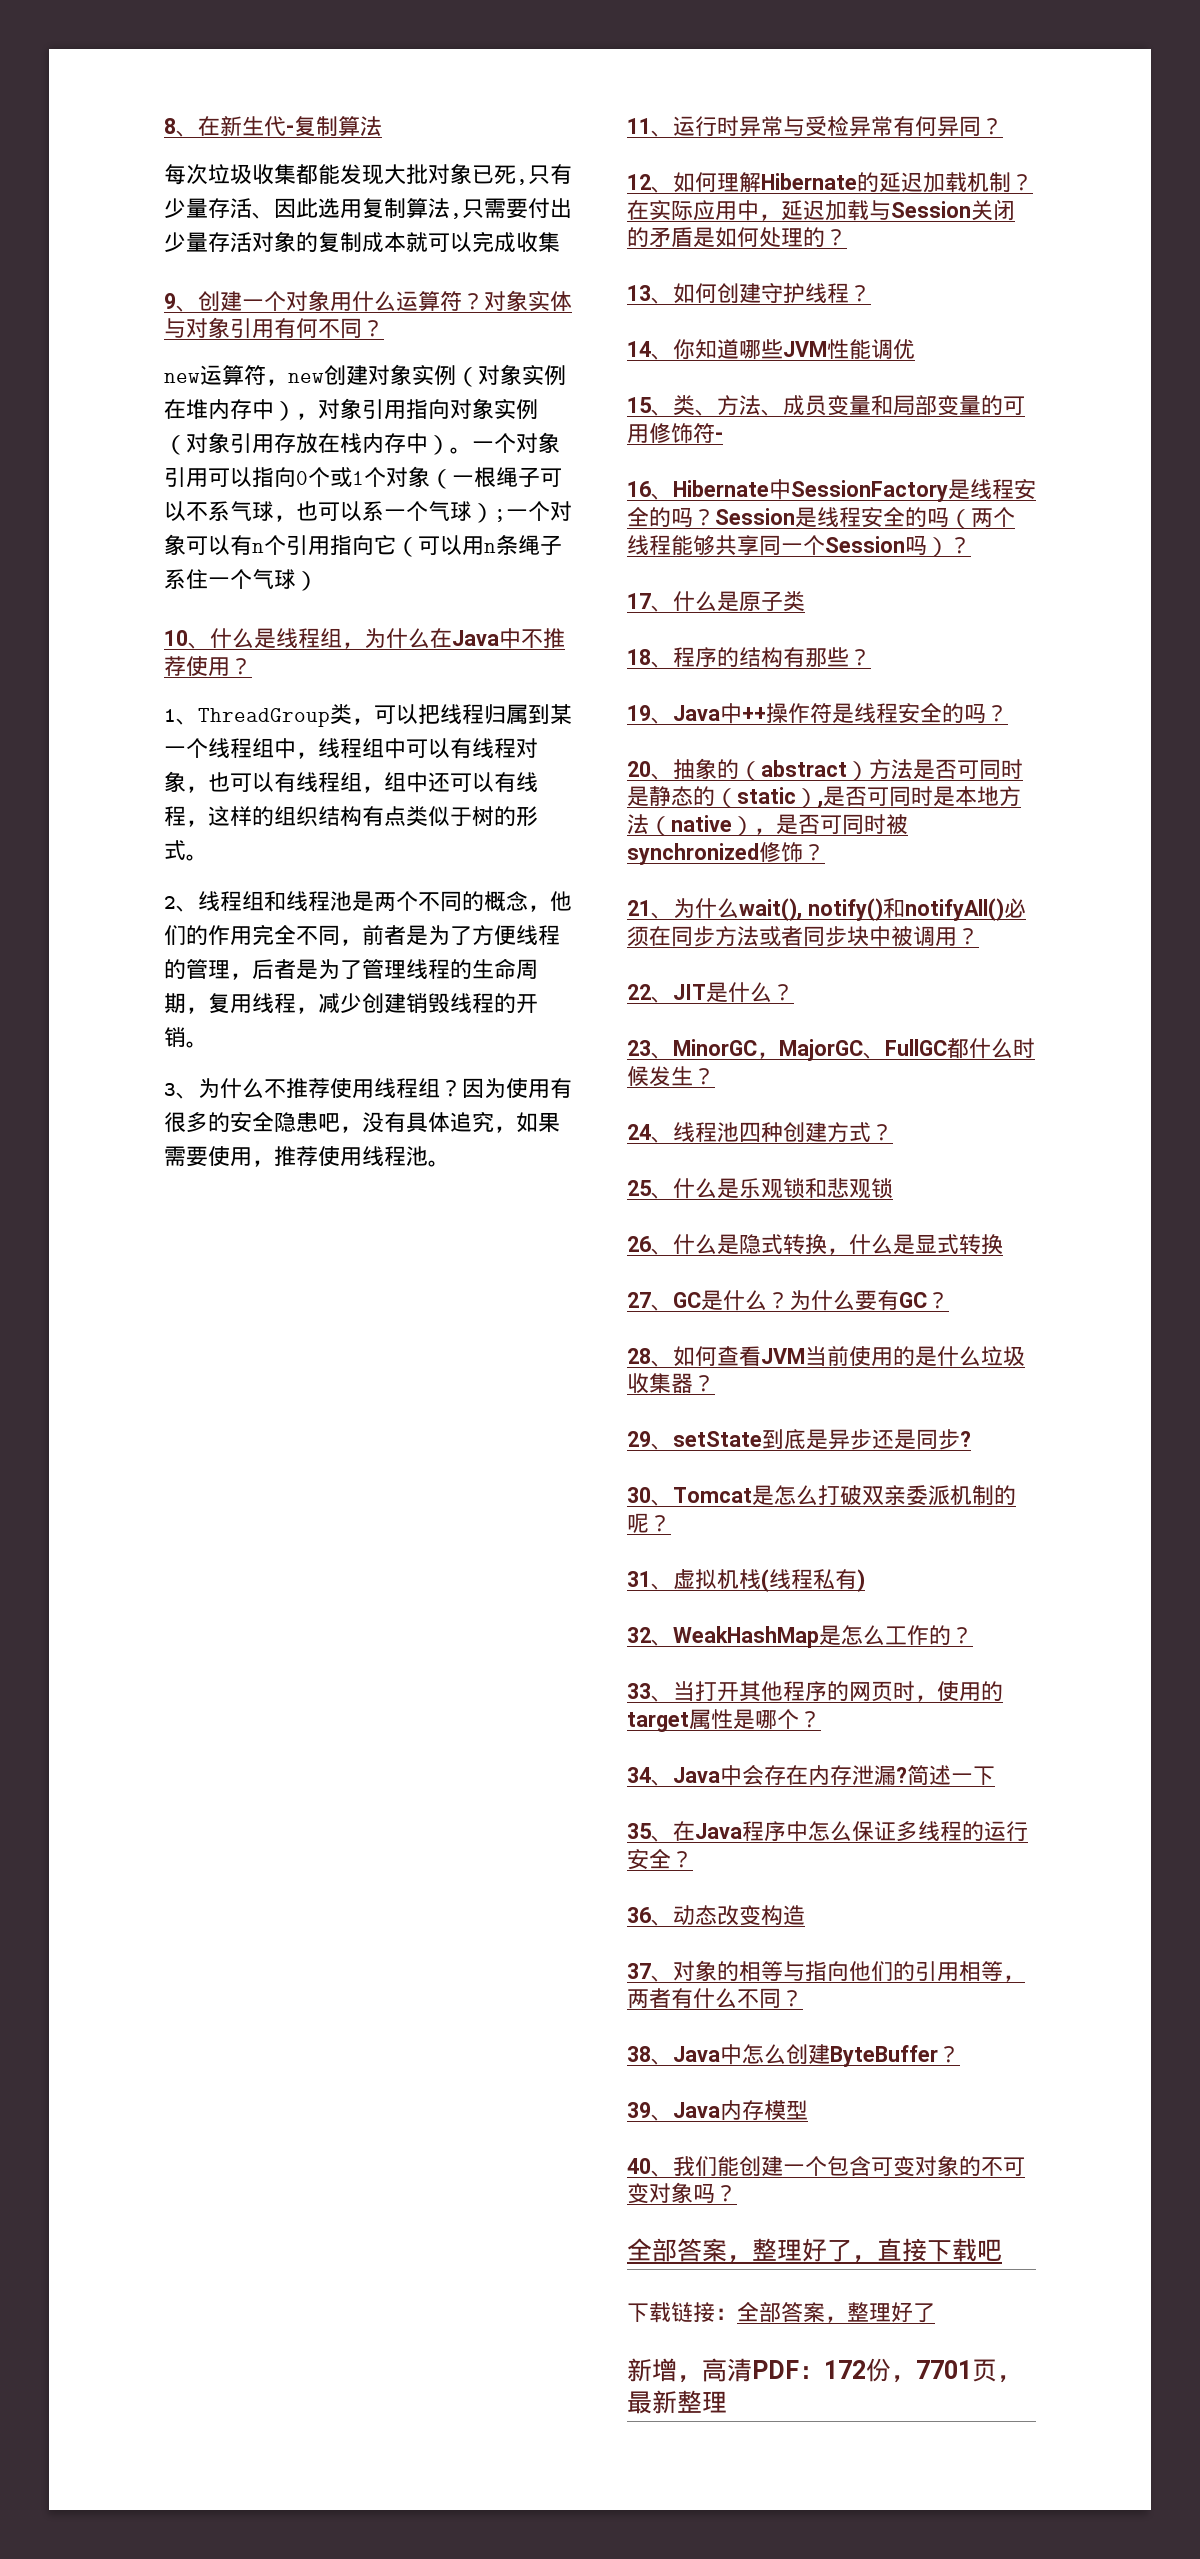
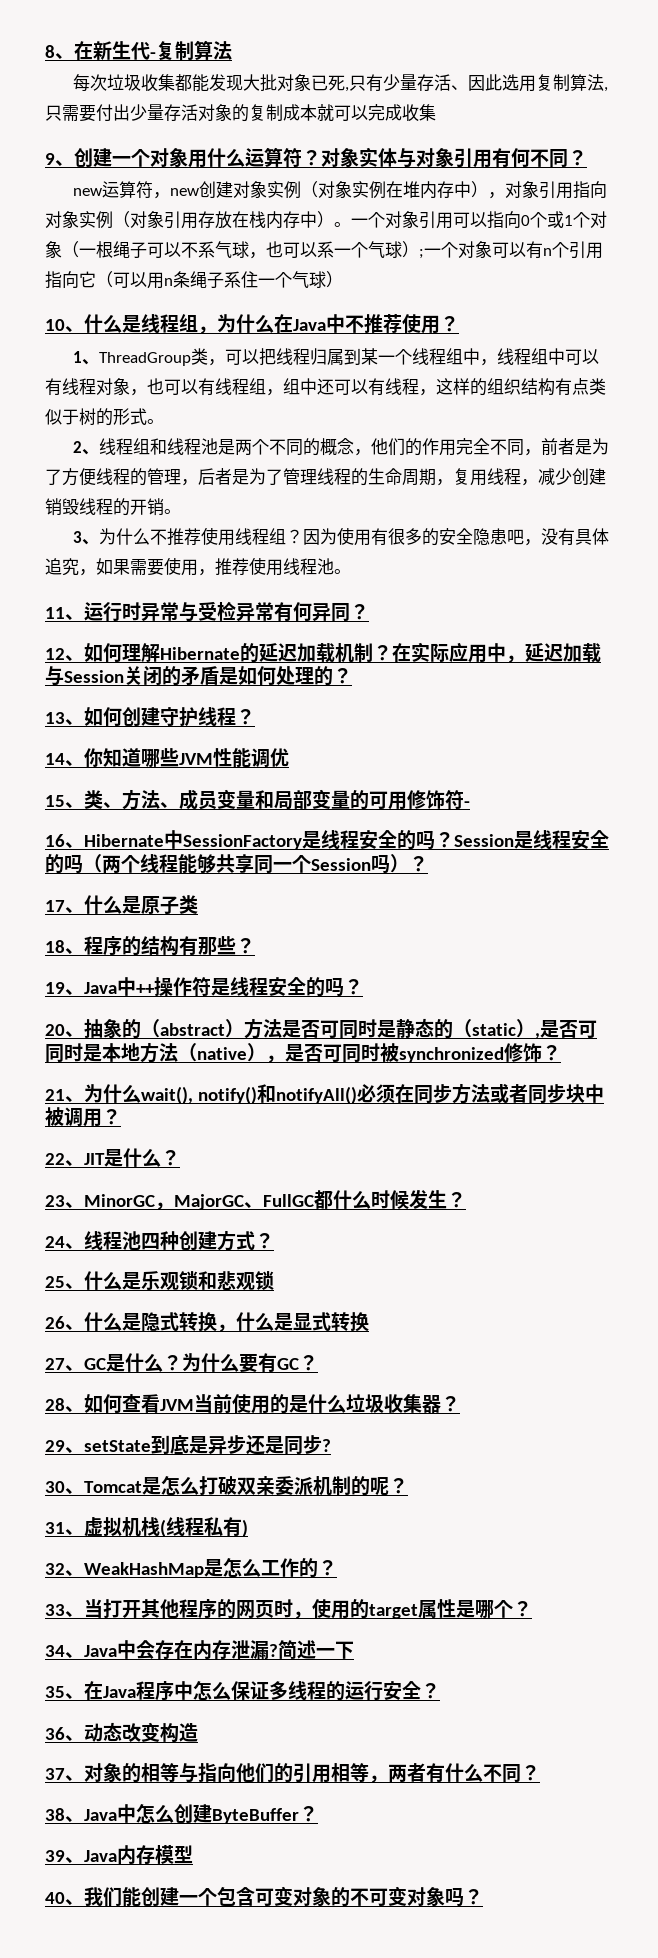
[627,2238,1002,2263] [627,2302,935,2323] [627,2358,1022,2383] [627,2390,727,2414] // 全部答案，整理好了，直接下载吧 // 下载链接：全部答案，整理好了 // 新增，高清PDF：172份，7701页，最新整理 -> (483, 1897) none

